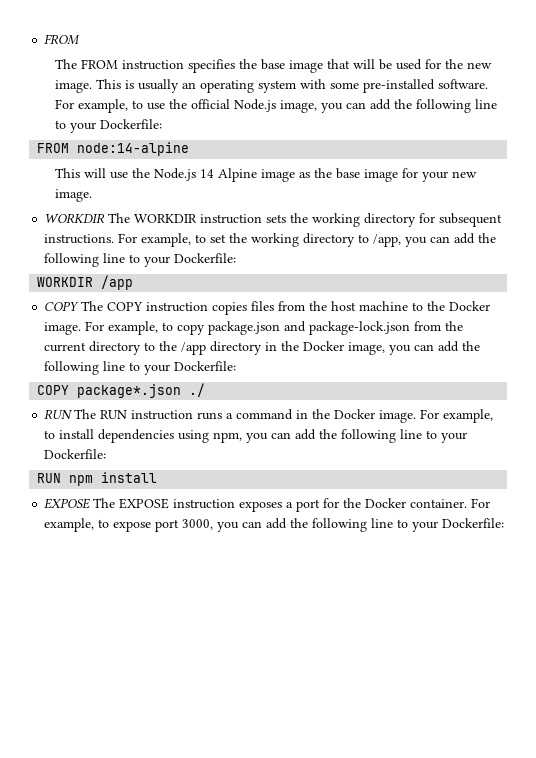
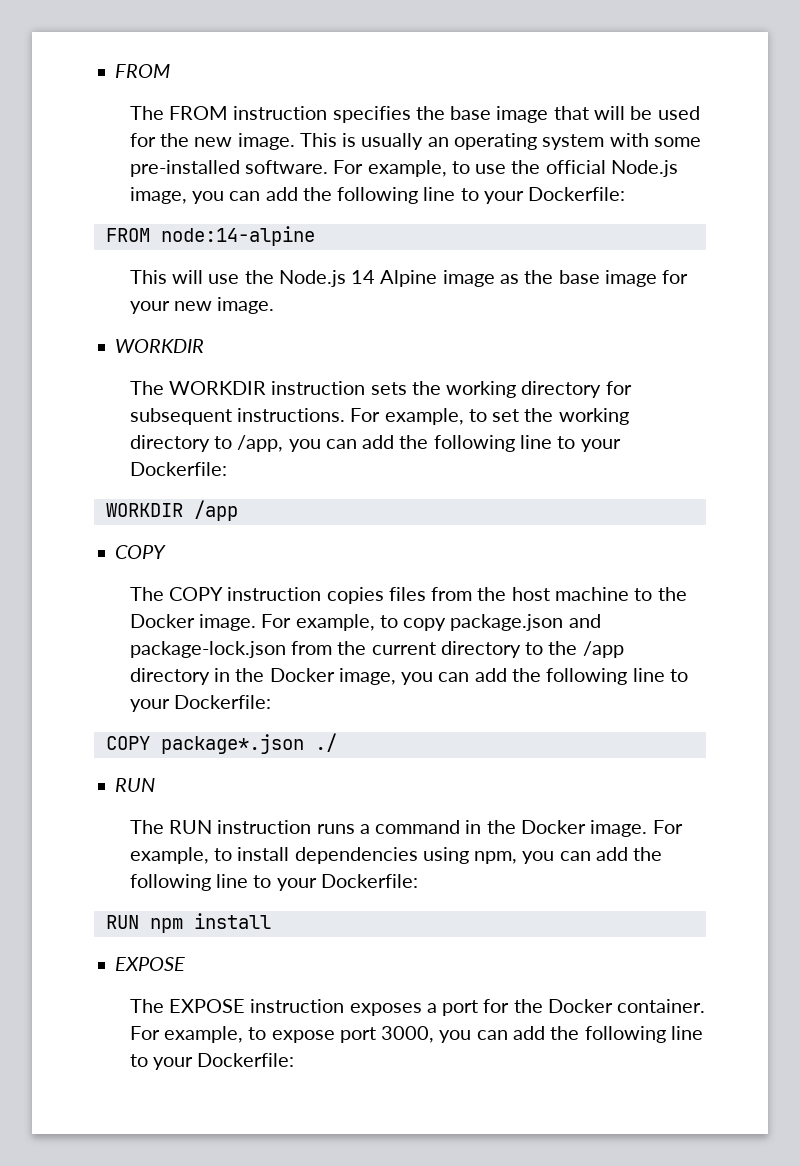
(106, 218) none -> (205, 346) //
(80, 306) none -> (167, 552) //
(74, 414) none -> (156, 785) //
(91, 503) none -> (186, 964) //

